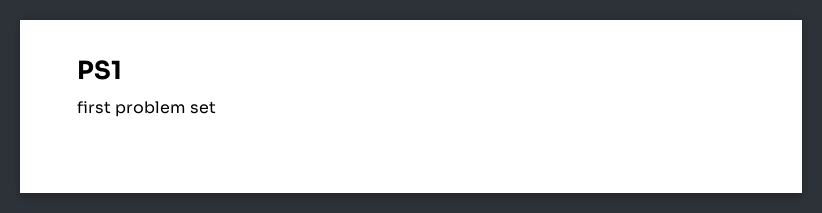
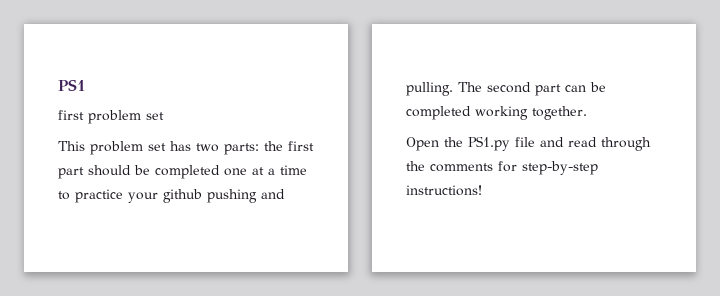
(216, 107) none -> [58,141,314,155] [58,165,307,179] [58,189,285,203] [406,82,606,96] [406,106,587,120] [406,136,651,151] [406,161,598,175] [406,185,482,196] // This problem set has two parts: the first part should be completed one at a time to practice your github pushing and pulling. The second part can be completed working together. // Open the PS1.py file and read through the comments for step-by-step instructions!

